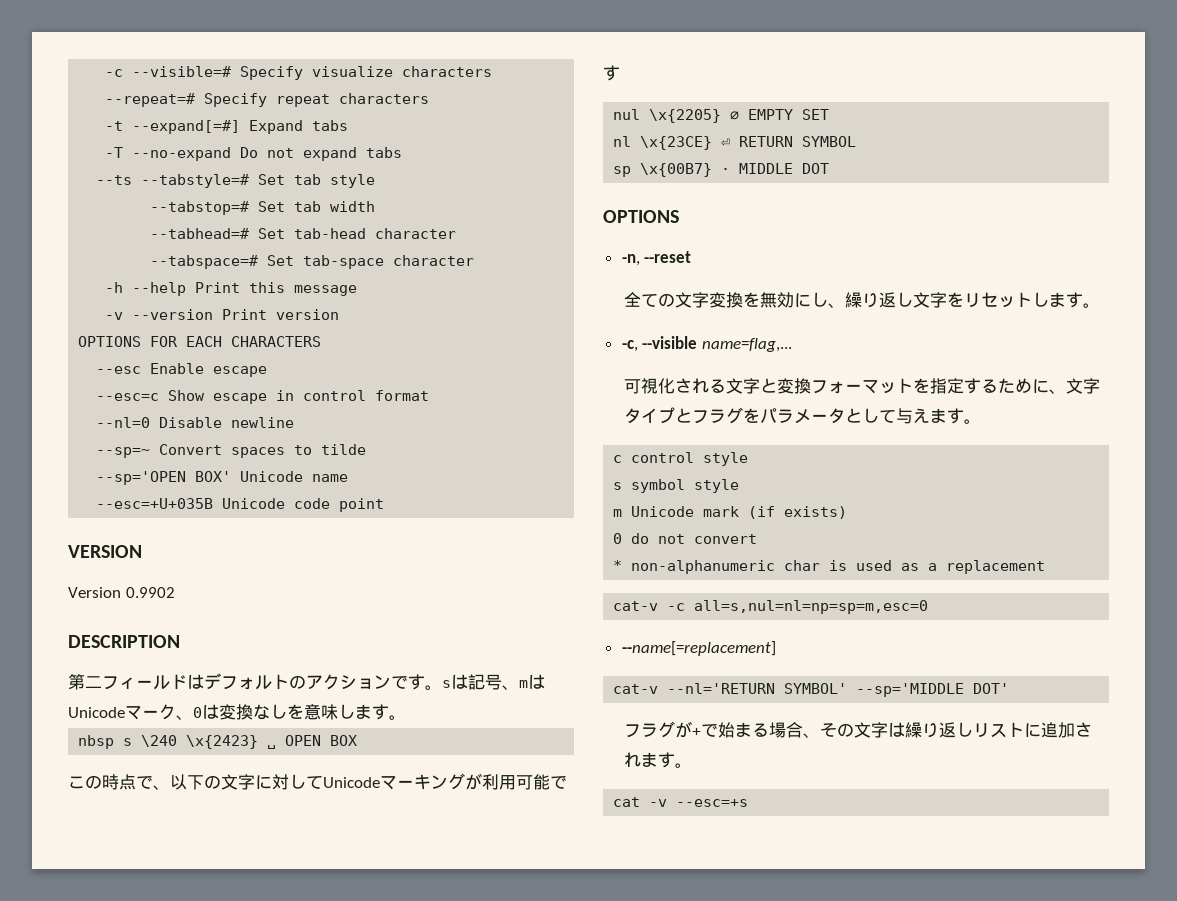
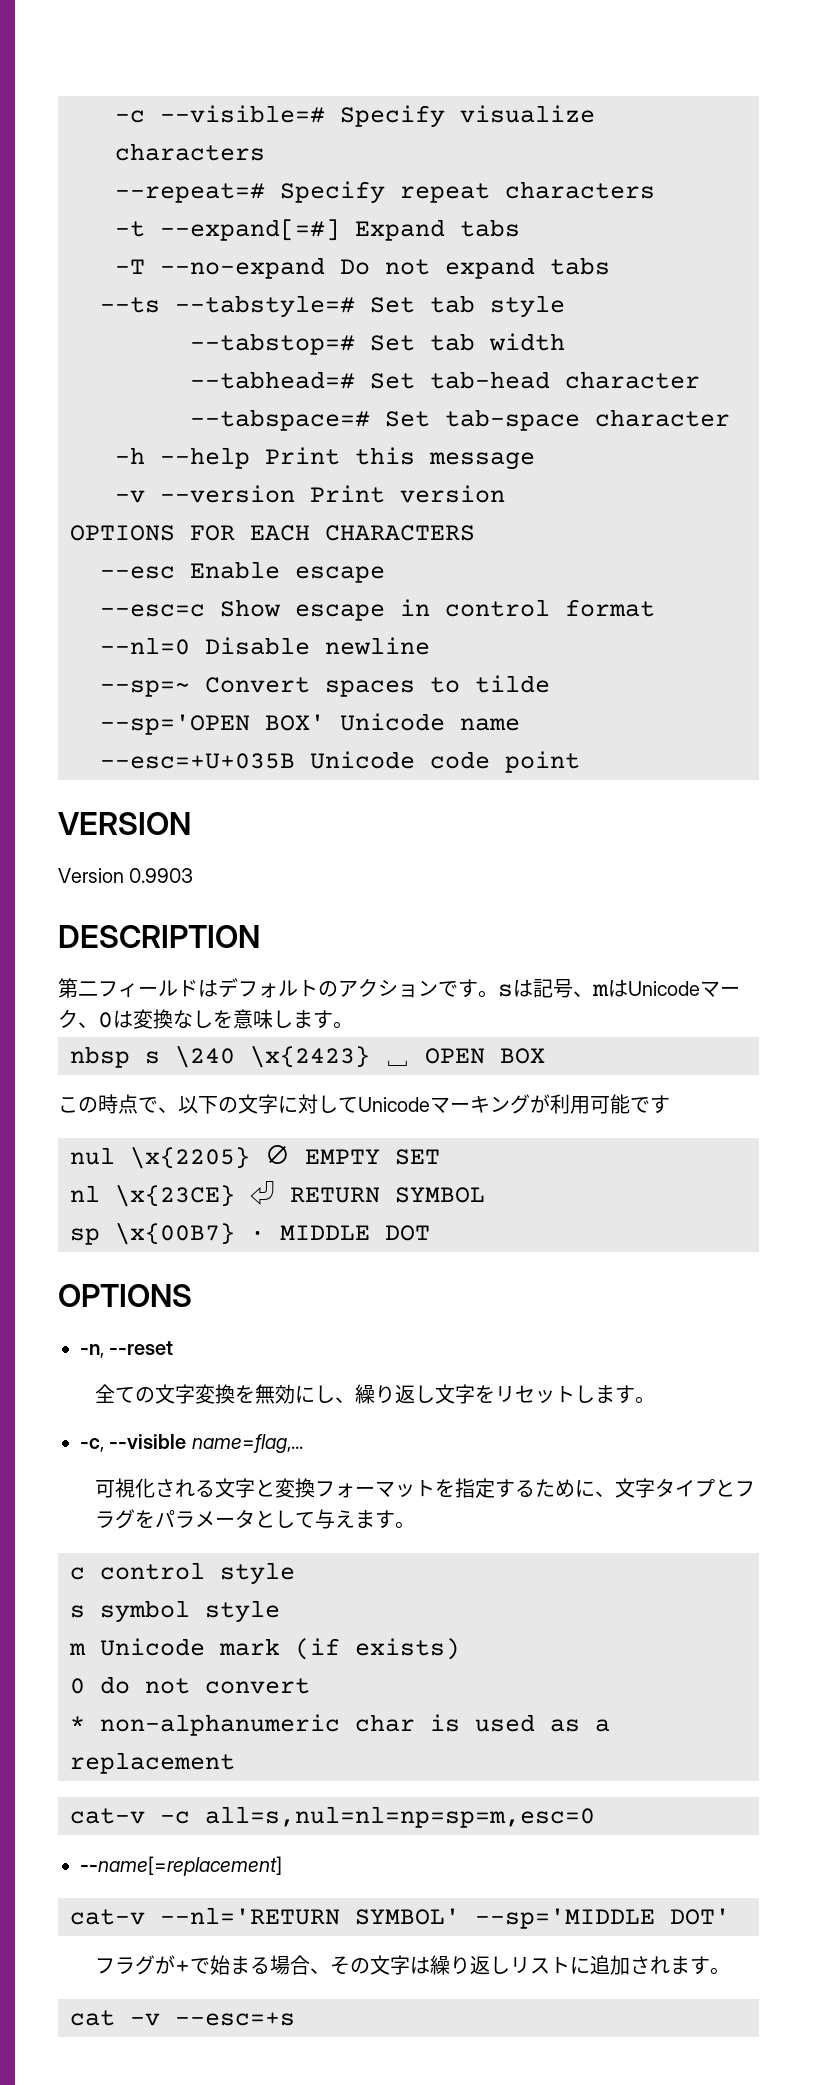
[125,587,175,598] 0.9902 -> [129,868,194,883] 0.9903

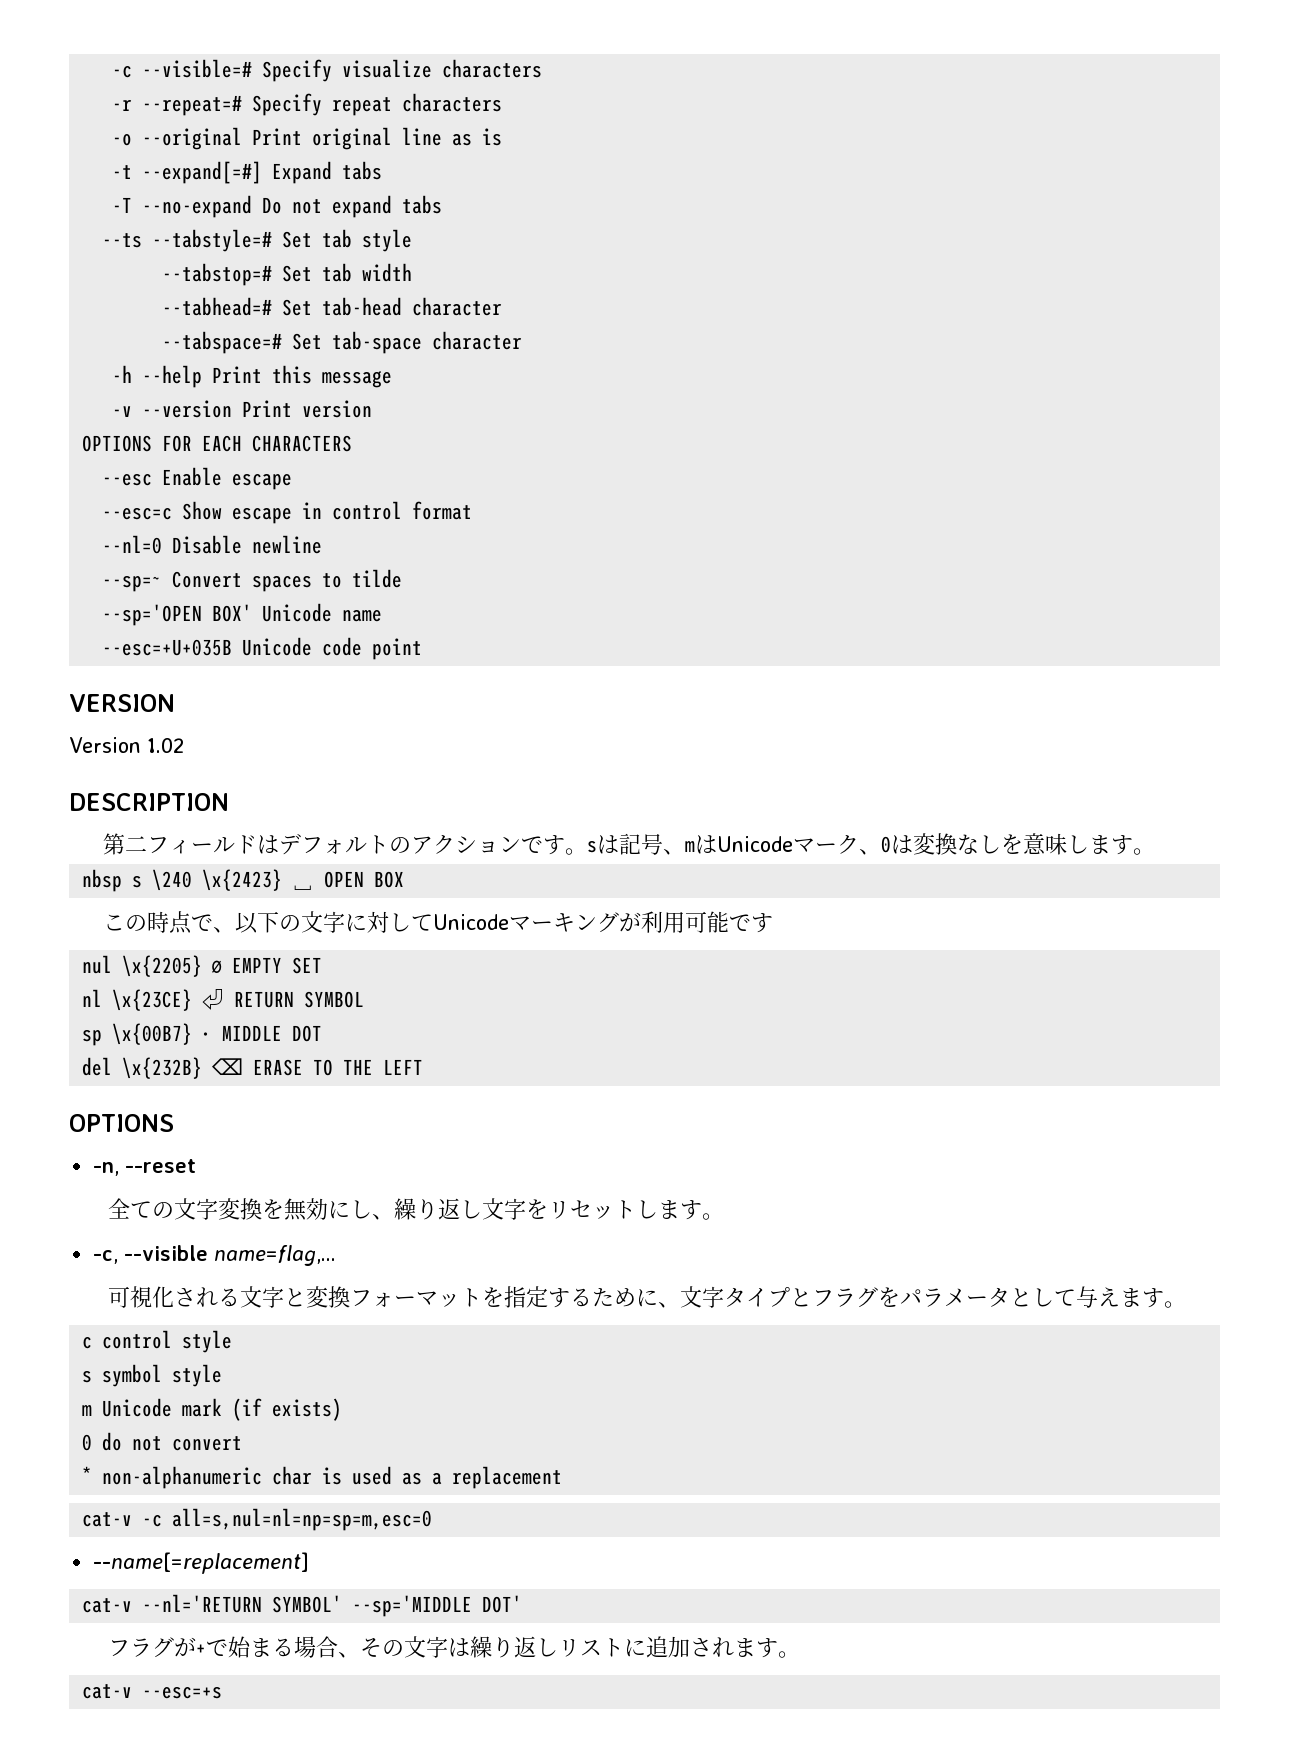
(265, 152) none -> [112,99,133,111] -r
(655, 190) none -> [112,127,503,150] // -o --original Print original line as is
[129,868,194,883] 0.9903 -> [146,738,184,753] 1.02
(430, 1233) none -> [82,1057,424,1079] // del \x{232B} ⌫ ERASE TO THE LEFT
[70,2010,160,2026] cat -v -> [82,1684,133,1699] cat-v

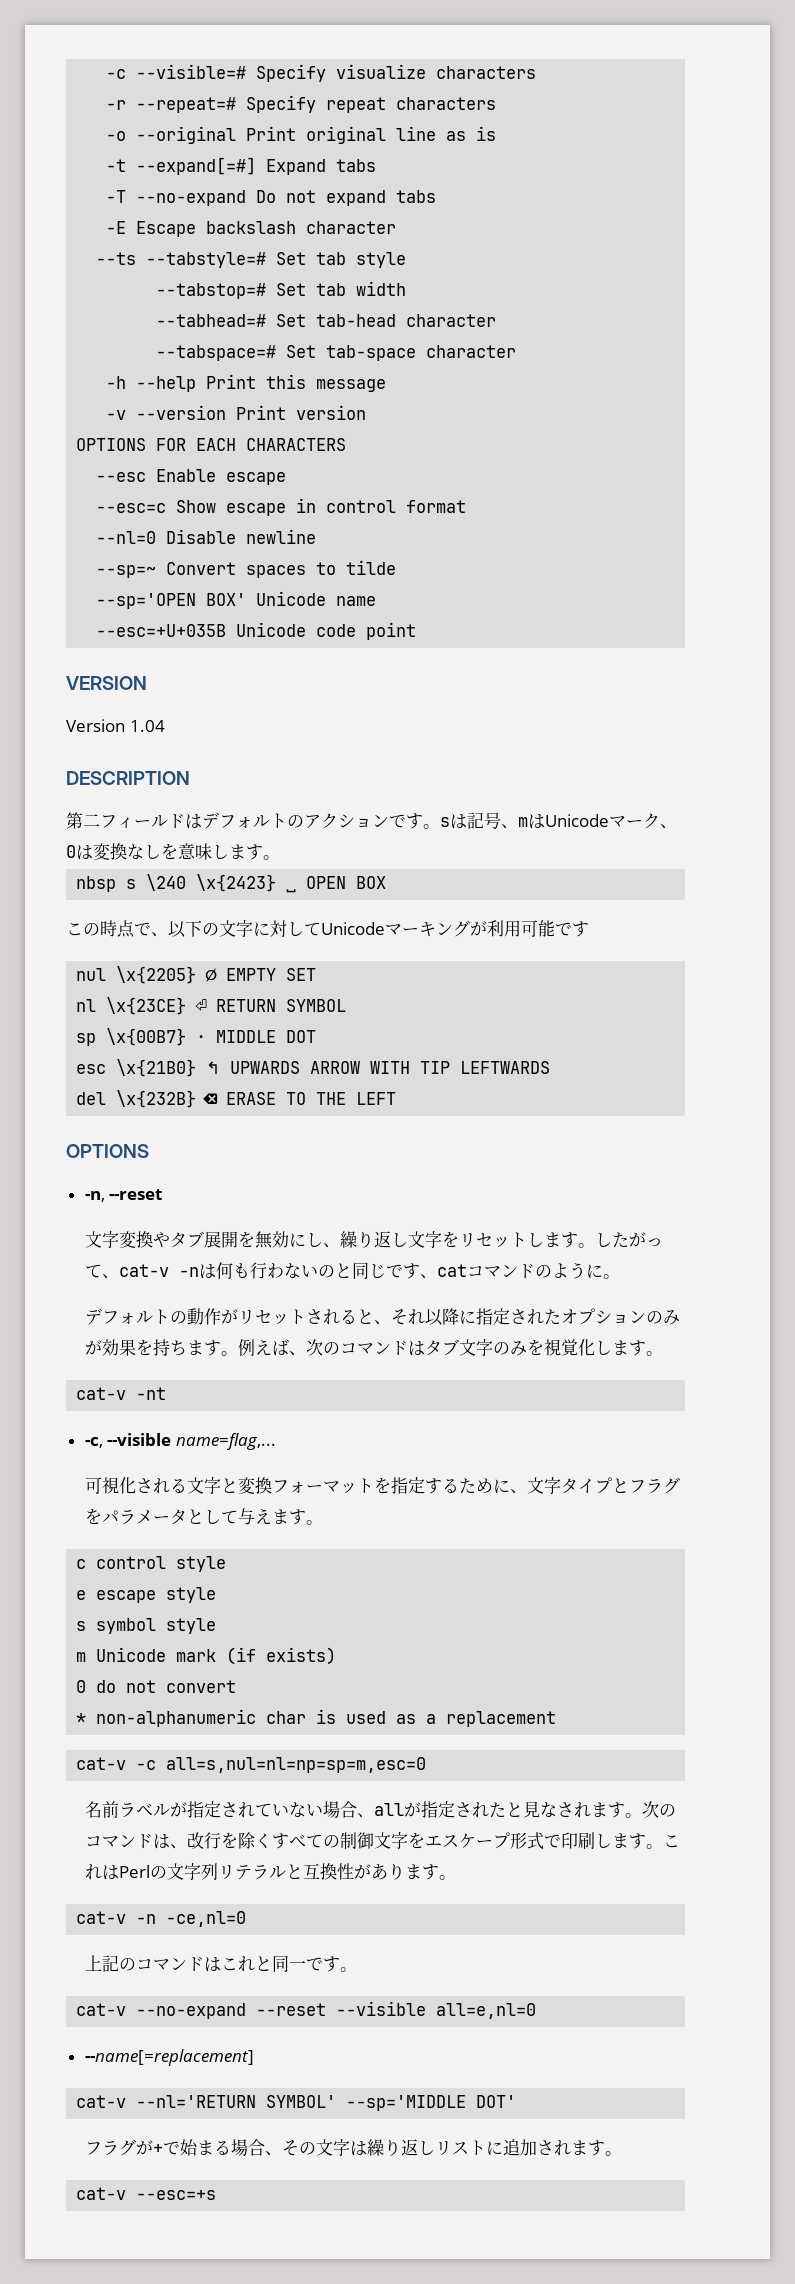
(443, 204) none -> [106,221,397,237] // -E Escape backslash character
[146,738,184,753] 1.02 -> [129,720,165,732] 1.04
(323, 1033) none -> [76,1059,551,1077] // esc \x{21B0} ↰ UPWARDS ARROW WITH TIP LEFTWARDS
[108,1198,175,1219] 全ての -> (163, 1194) none
(263, 1209) none -> [153,1231,239,1248] やタブ展開
(725, 1216) none -> [595,1232,664,1248] [85,1262,621,1279] [85,1308,681,1326] [85,1339,664,1356] [76,1387,167,1400] したがって、cat-v -nは何も行わないのと同じです、catコマンドのように。 // デフォルトの動作がリセットされると、それ以降に指定されたオプションのみが効果を持ちます。例えば、次のコマンドはタブ文字のみを視覚化します。 // cat-v -nt
(233, 1341) none -> [76,1587,217,1603] // e escape style
(433, 1519) none -> [85,1801,677,1818] [85,1832,681,1850] [85,1863,457,1880] [76,1911,247,1927] [85,1955,358,1972] [76,2001,537,2019] // 名前ラベルが指定されていない場合、allが指定されたと見なされます。次のコマンドは、改行を除くすべての制御文字をエスケープ形式で印刷します。これはPerlの文字列リテラルと互換性があります。 // cat-v -n -ce,nl=0 // 上記のコマンドはこれと同一です。 // cat-v --no-expand --reset --visible all=e,nl=0

